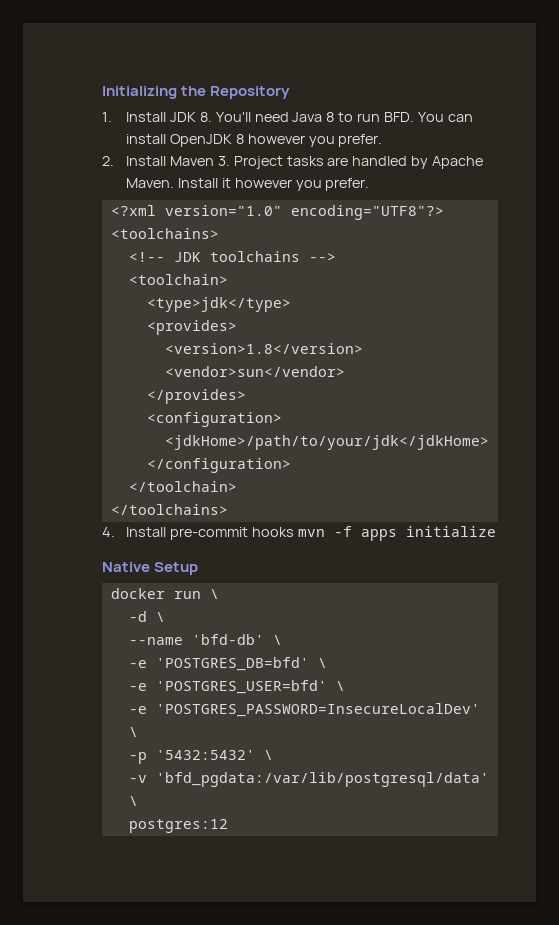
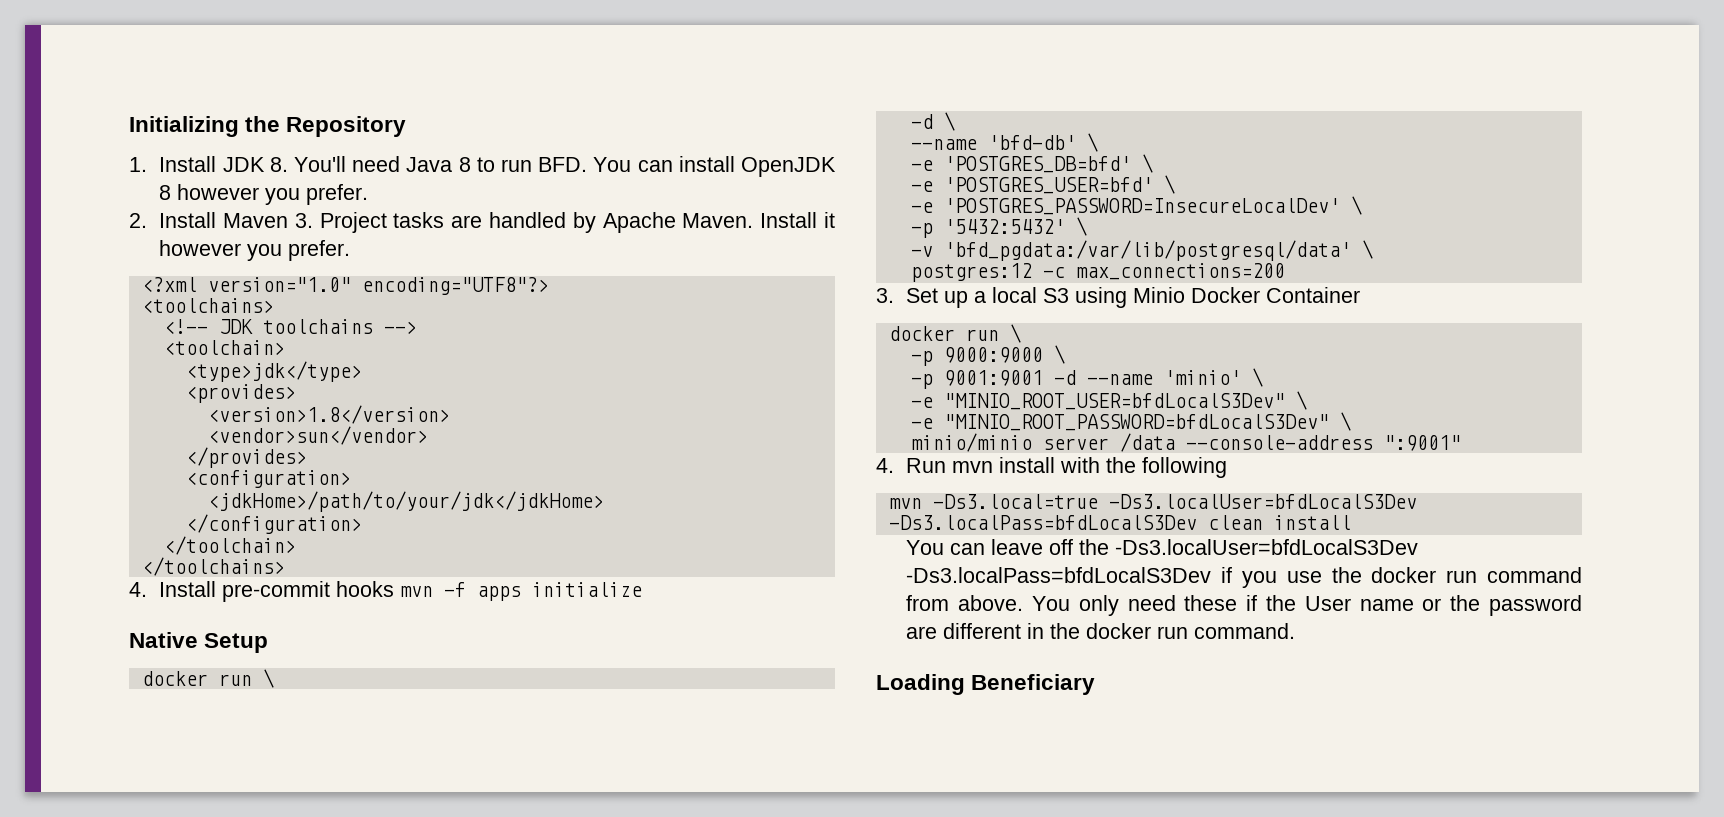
(228, 826) none -> [1042,263,1285,280] [876,287,1361,308] [888,324,1021,343] [910,345,1065,366] [910,368,1263,389] [910,391,1307,410] [910,412,1351,431] [910,433,1461,452] [876,457,1228,478] [888,494,1417,509] [888,515,1351,530] [906,539,1419,555] [906,567,1582,588] [906,595,1582,616] [906,623,1296,639] [876,674,1096,695] -c max_connections=200 // 3. Set up a local S3 using Minio Docker Container // docker run \ // -p 9000:9000 \ // -p 9001:9001 -d --name 'minio' \ // -e "MINIO_ROOT_USER=bfdLocalS3Dev" \ // -e "MINIO_ROOT_PASSWORD=bfdLocalS3Dev" \ // minio/minio server /data --console-address ":9001" // 4. Run mvn install with the following // mvn -Ds3.local=true -Ds3.localUser=bfdLocalS3Dev -Ds3.localPass=bfdLocalS3Dev clean install // You can leave off the -Ds3.localUser=bfdLocalS3Dev -Ds3.localPass=bfdLocalS3Dev if you use the docker run command from above. You only need these if the User name or the password are different in the docker run command. // Loading Beneficiary

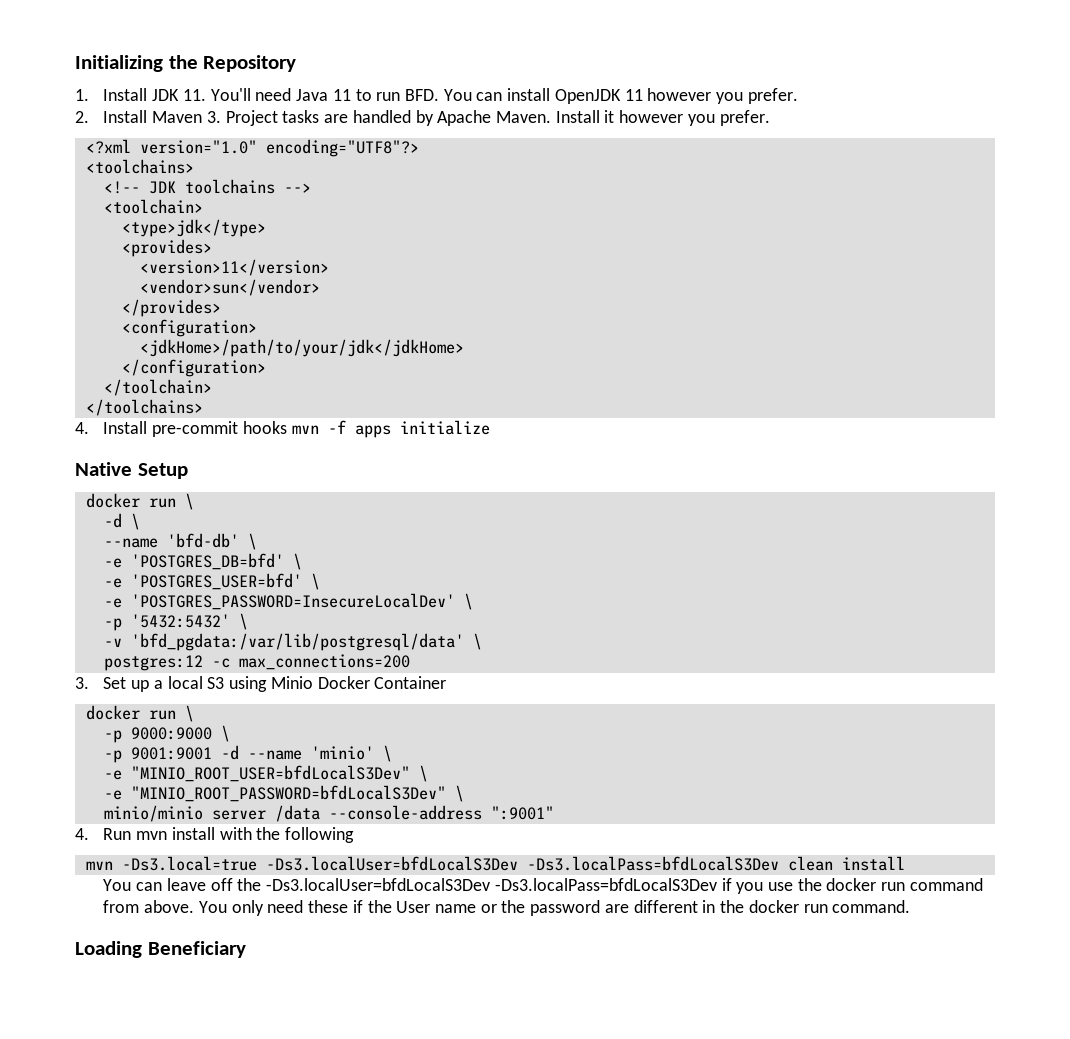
[269,157,288,172] 8. -> [182,89,206,101] 11.
[458,157,471,172] 8 -> [332,89,351,101] 11
[159,185,172,200] 8 -> [624,89,643,101] 11
[207,405,450,424] <version>1.8</version> -> [139,259,329,276] <version>11</version>

